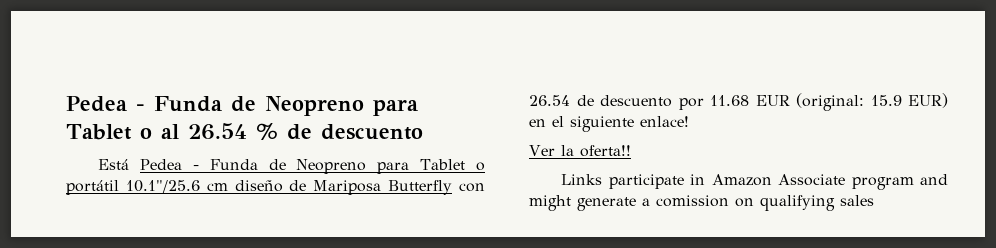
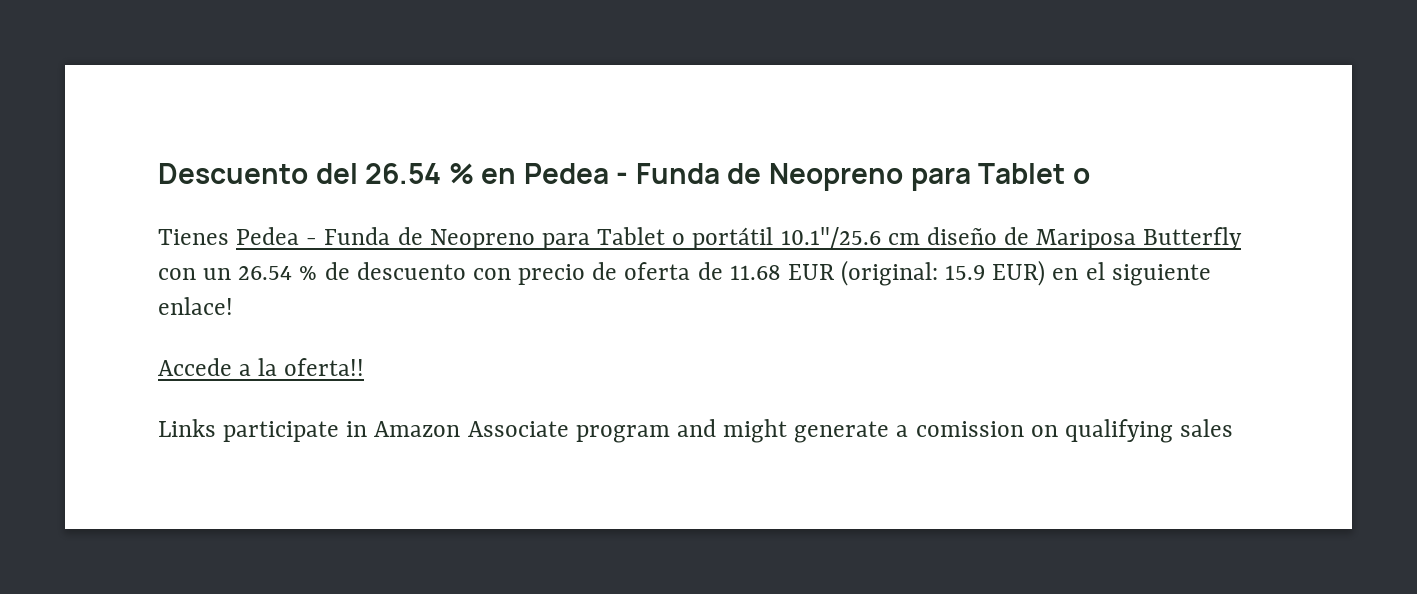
[66,96,418,116] [66,123,423,140] [98,159,130,170] Pedea - Funda de Neopreno para Tablet o al 26.54 % de descuento // Está -> [158,163,1090,191] [158,229,229,245] Descuento del 26.54 % en Pedea - Funda de Neopreno para Tablet o // Tienes
[529,95,704,110] 26.54 de descuento por -> [203,262,723,285] un 26.54 % de descuento con precio de oferta de
[529,145,555,156] Ver -> [158,358,252,376] Accede a

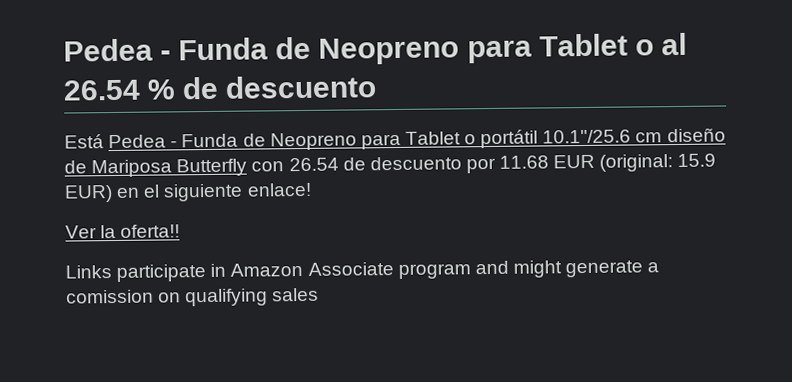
[158,163,1090,191] [158,229,229,245] Descuento del 26.54 % en Pedea - Funda de Neopreno para Tablet o // Tienes -> [63,32,687,65] [63,75,378,101] [64,134,104,149] Pedea - Funda de Neopreno para Tablet o al 26.54 % de descuento // Está
[203,262,723,285] un 26.54 % de descuento con precio de oferta de -> [288,156,496,174] 26.54 de descuento por
[158,358,252,376] Accede a -> [65,225,97,239] Ver

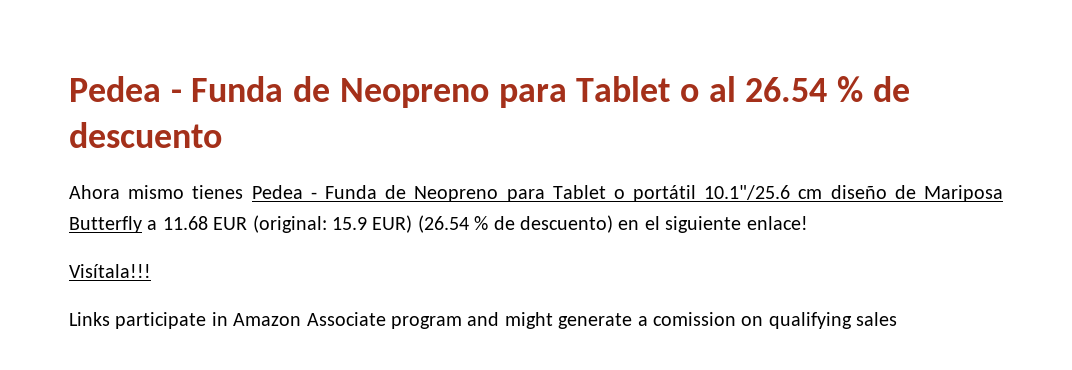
[64,134,104,149] Está -> [69,185,244,199] Ahora mismo tienes
[251,156,496,174] con 26.54 de descuento por -> [147,220,158,230] a
(113, 194) none -> [417,215,613,233] (26.54 % de descuento)
[65,224,181,239] Ver la oferta!! -> [69,264,151,278] Visítala!!!

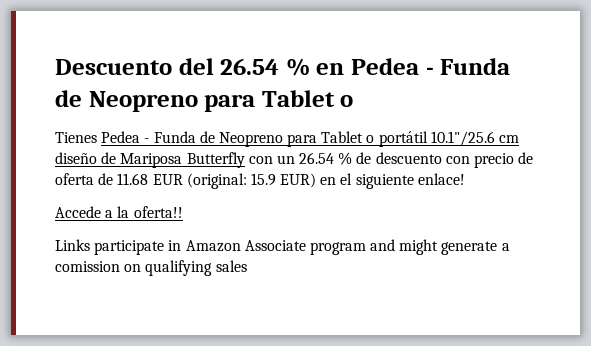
[69,76,910,108] [69,122,222,148] [69,185,244,199] Pedea - Funda de Neopreno para Tablet o al 26.54 % de descuento // Ahora mismo tienes -> [55,58,511,76] [55,90,354,112] [55,132,97,143] Descuento del 26.54 % en Pedea - Funda de Neopreno para Tablet o // Tienes
[147,220,158,230] a -> [248,152,534,168] [55,173,114,185] con un 26.54 % de descuento con precio de oferta de
[417,215,613,233] (26.54 % de descuento) -> (317, 180) none
[69,264,151,278] Visítala!!! -> [55,206,183,218] Accede a la oferta!!

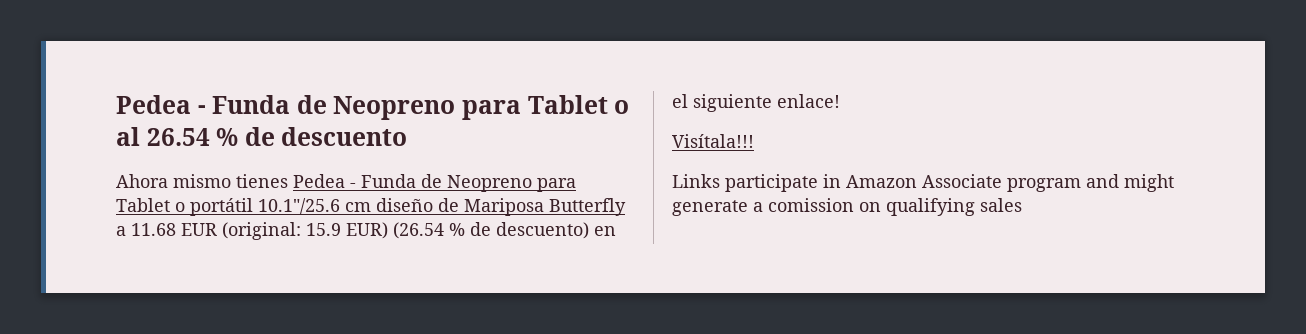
[55,58,511,76] [55,90,354,112] [55,132,97,143] Descuento del 26.54 % en Pedea - Funda de Neopreno para Tablet o // Tienes -> [116,95,630,120] [116,127,408,146] [116,174,288,188] Pedea - Funda de Neopreno para Tablet o al 26.54 % de descuento // Ahora mismo tienes
[248,152,534,168] [55,173,114,185] con un 26.54 % de descuento con precio de oferta de -> [116,226,126,236] a
(317, 180) none -> [393,222,589,239] (26.54 % de descuento)
[55,206,183,218] Accede a la oferta!! -> [672,134,754,148] Visítala!!!

